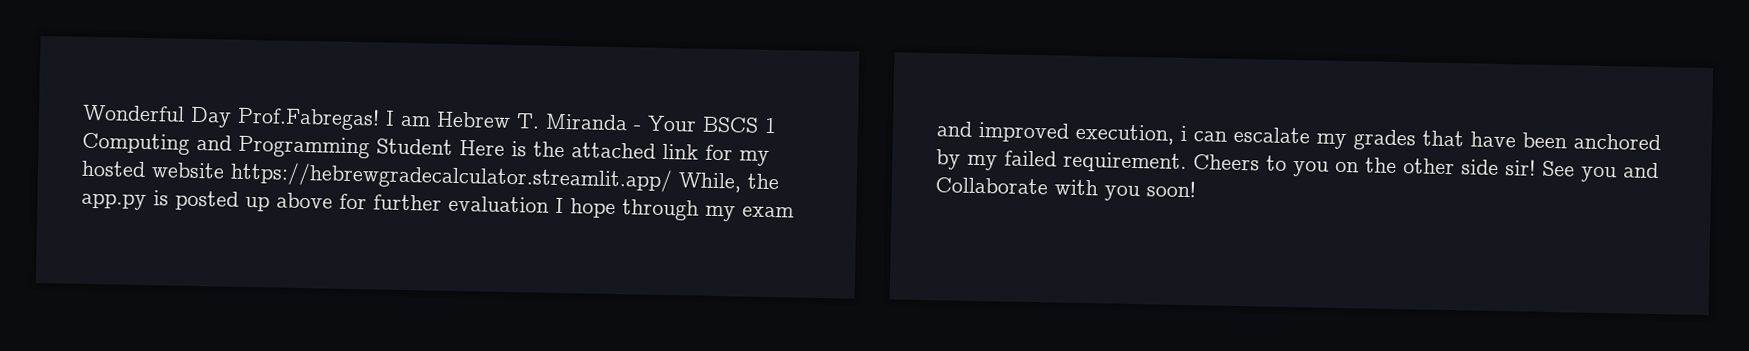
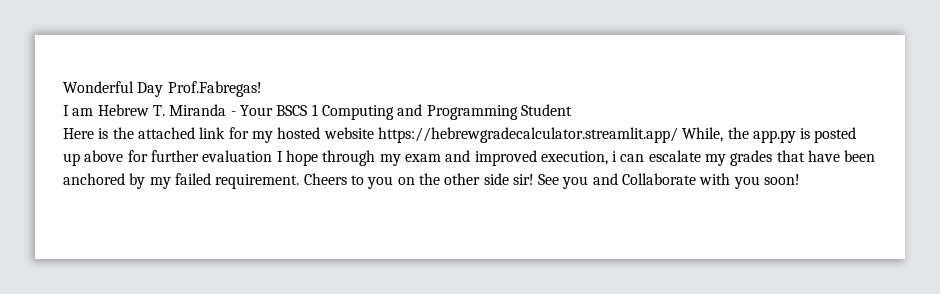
(380, 118) none -> (262, 89) //
(453, 146) none -> (572, 110) //

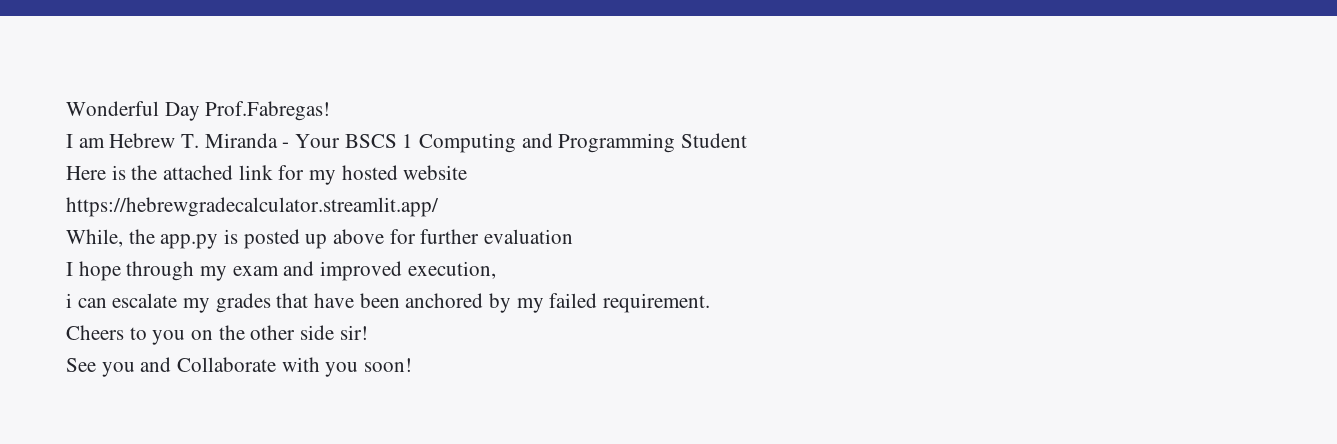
(374, 133) none -> (468, 172) //
(678, 135) none -> (439, 207) //
(273, 156) none -> (574, 236) //
(608, 158) none -> (496, 270) //
(300, 181) none -> (711, 303) //
(534, 179) none -> (368, 332) //

